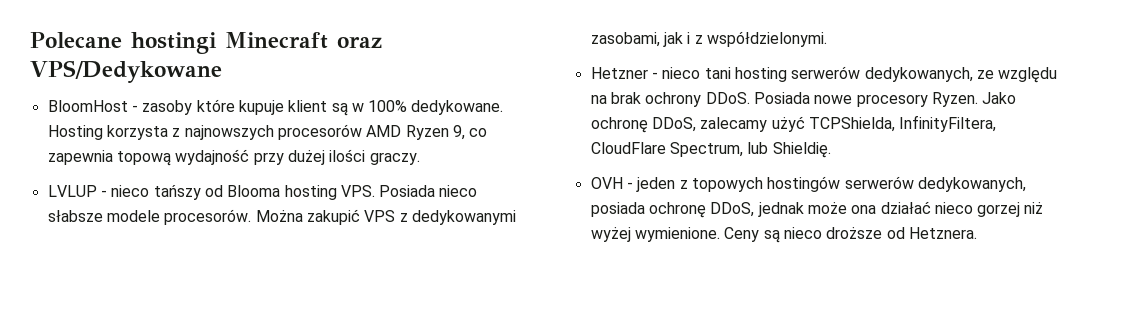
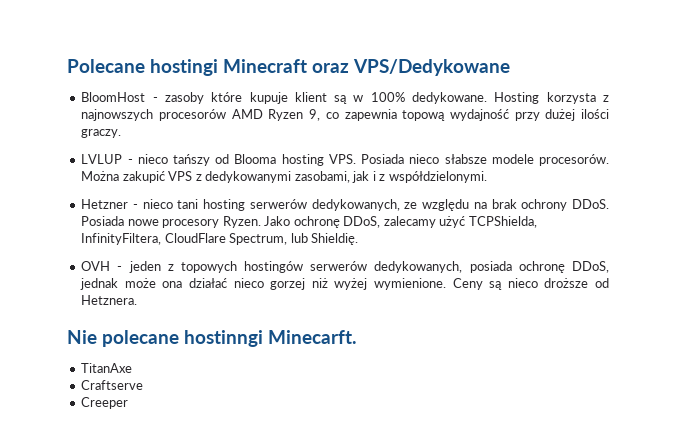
(977, 233) none -> [67,330,357,347] [81,363,133,373] [81,380,144,390] [81,397,129,409] // Nie polecane hostinngi Minecarft. // TitanAxe // Craftserve // Creeper

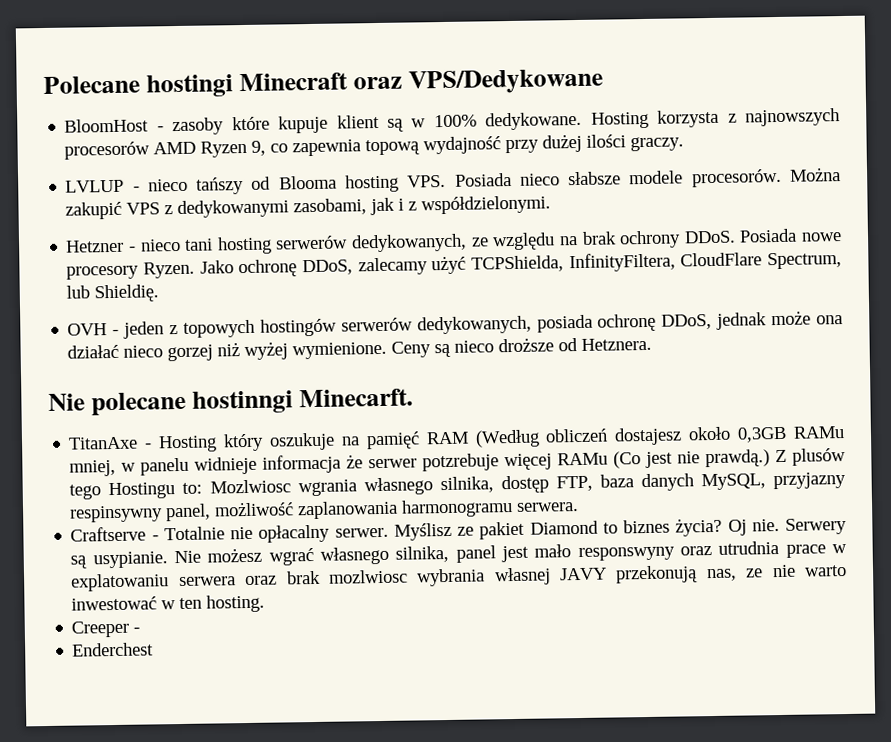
[81,380,144,390] // Craftserve -> [145,426,845,453] [69,447,847,477] [69,471,847,500] [69,499,580,523] [70,517,848,543] [70,541,847,569] [71,564,848,592] [71,594,266,613] - Hosting który oszukuje na pamięć RAM (Według obliczeń dostajesz około 0,3GB RAMu mniej, w panelu widnieje informacja że serwer potzrebuje więcej RAMu (Co jest nie prawdą.) Z plusów tego Hostingu to: Mozlwiosc wgrania własnego silnika, dostęp FTP, baza danych MySQL, przyjazny respinsywny panel, możliwość zaplanowania harmonogramu serwera. // Craftserve - Totalnie nie opłacalny serwer. Myślisz ze pakiet Diamond to biznes życia? Oj nie. Serwery są usypianie. Nie możesz wgrać własnego silnika, panel jest mało responswyny oraz utrudnia prace w explatowaniu serwera oraz brak mozlwiosc wybrania własnej JAVY przekonują nas, ze nie warto inwestować w ten hosting.
(129, 403) none -> [133,627,141,633] [72,642,155,657] - // Enderchest

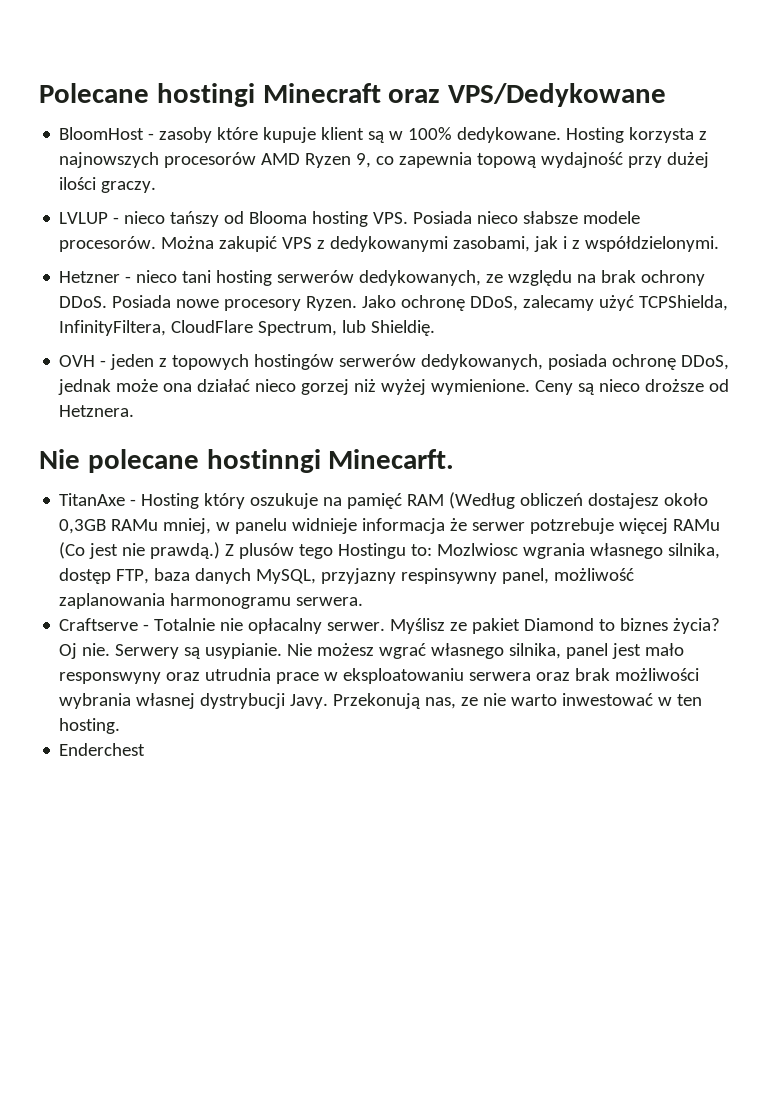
[71,573,170,592] explatowaniu -> [343,668,465,684] eksploatowaniu
[327,569,408,584] mozlwiosc -> [615,668,700,681] możliwości
[559,565,699,584] JAVY przekonują -> [200,693,421,709] dystrybucji Javy. Przekonują
[71,620,141,638] // Creeper - -> (121, 726) none

